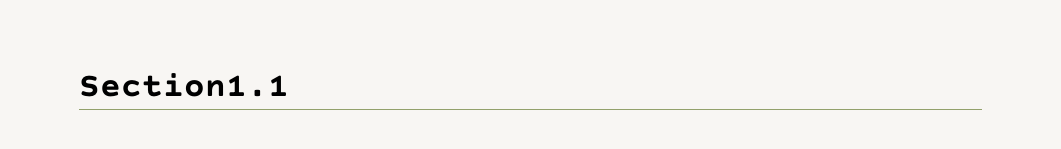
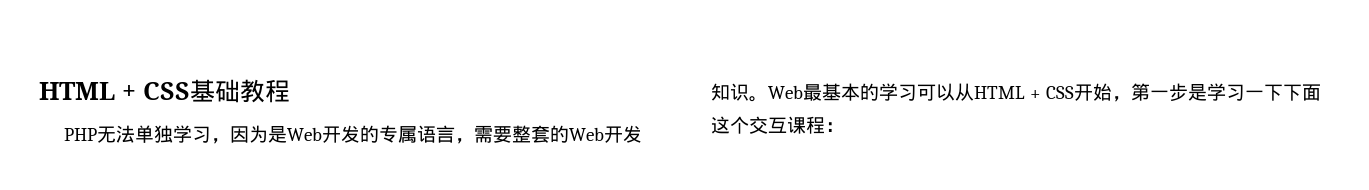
[79,73,289,97] Section1.1 -> [39,79,290,103] [64,125,643,144] [711,83,1322,102] [711,116,844,134] HTML + CSS基础教程 // PHP无法单独学习，因为是Web开发的专属语言，需要整套的Web开发知识。Web最基本的学习可以从HTML + CSS开始，第一步是学习一下下面这个交互课程：

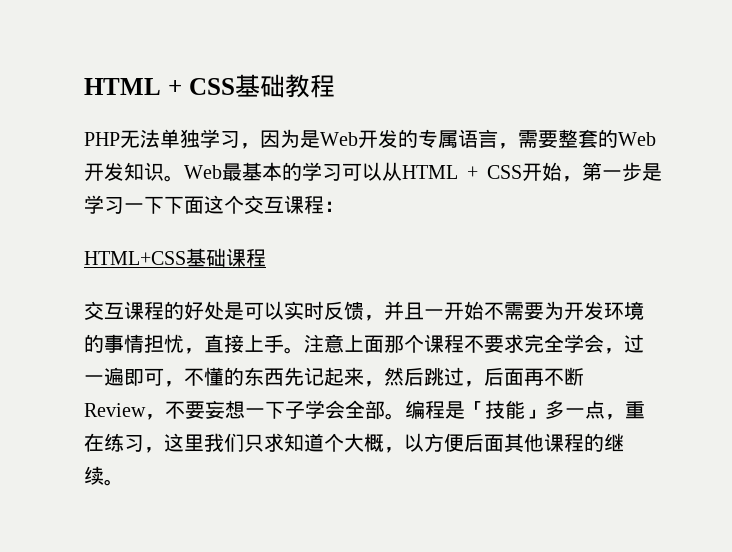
(844, 127) none -> [84,248,266,267] [84,301,644,321] [84,334,644,354] [84,367,584,387] [84,400,645,420] [84,433,624,453] [84,466,124,486] // HTML+CSS基础课程 // 交互课程的好处是可以实时反馈，并且一开始不需要为开发环境的事情担忧，直接上手。注意上面那个课程不要求完全学会，过一遍即可，不懂的东西先记起来，然后跳过，后面再不断Review，不要妄想一下子学会全部。编程是「技能」多一点，重在练习，这里我们只求知道个大概，以方便后面其他课程的继续。

